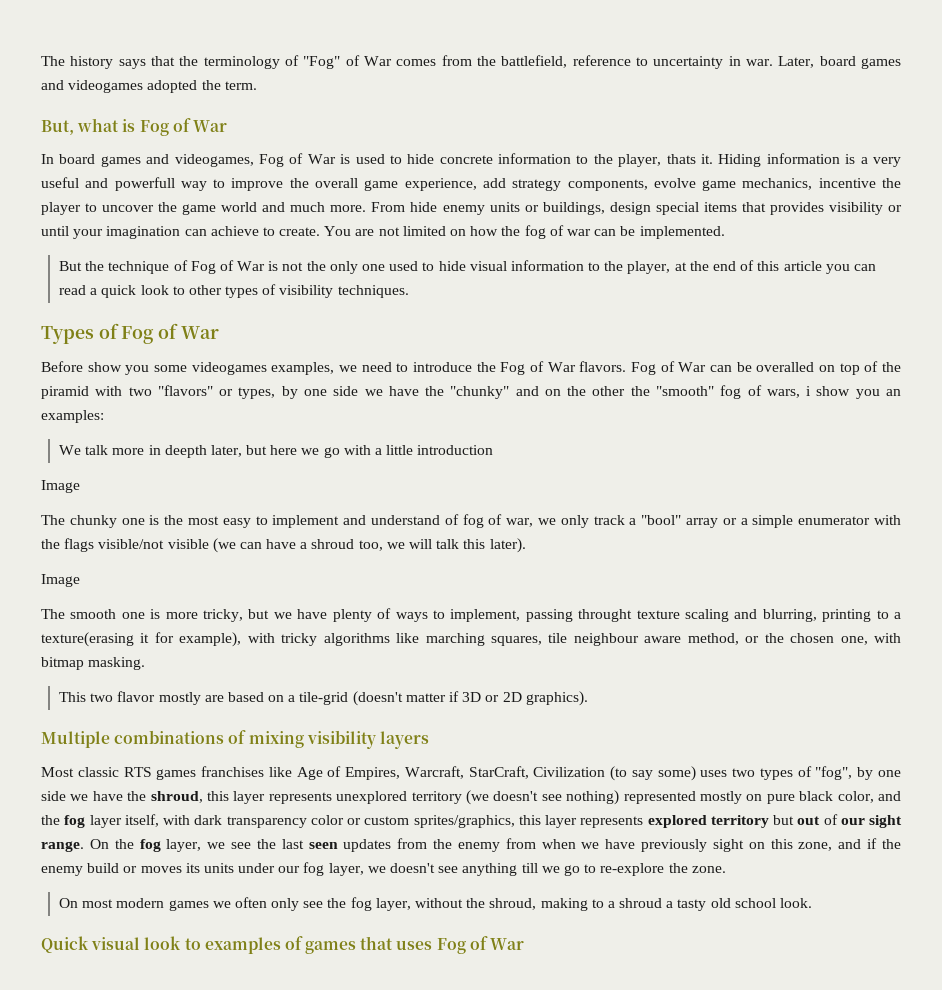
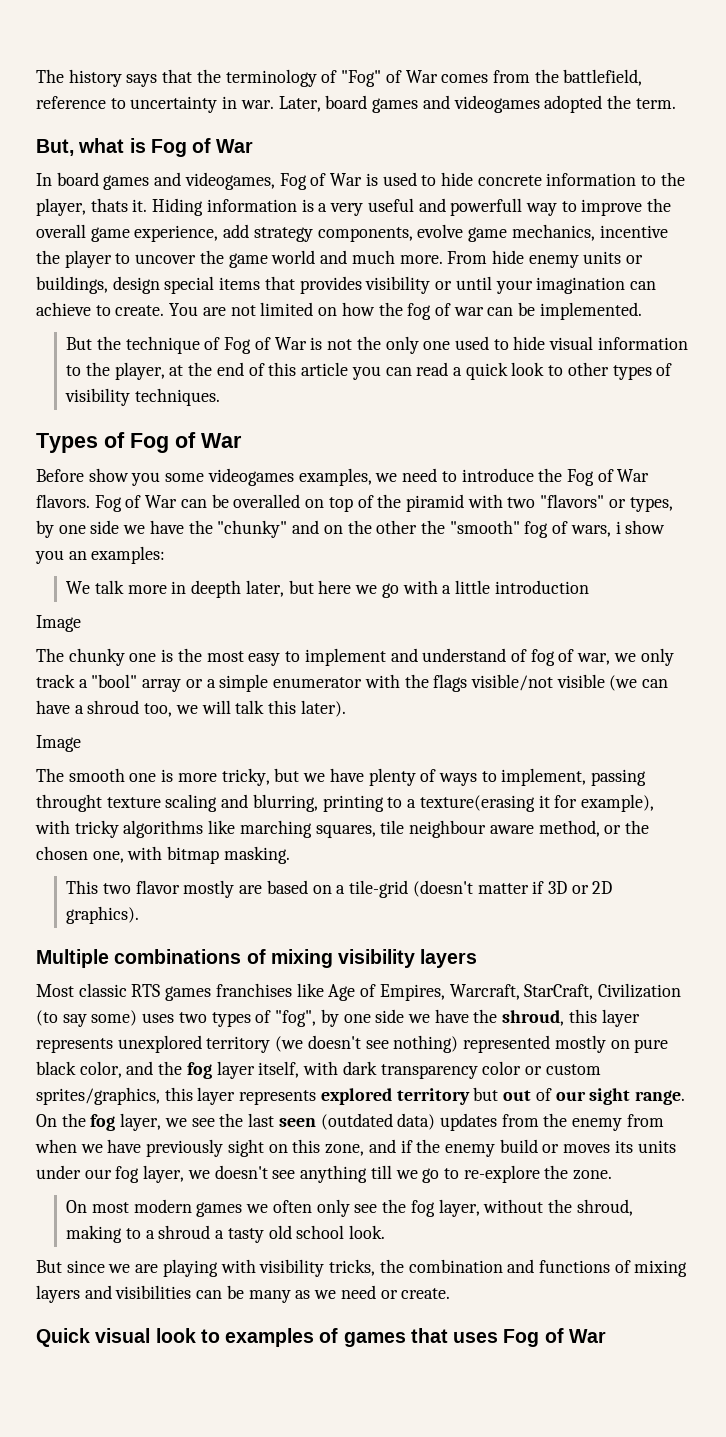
(338, 845) none -> [320,1113,436,1130] (outdated data)
(813, 903) none -> [36,1259,688,1277] [36,1285,451,1303] // But since we are playing with visibility tricks, the combination and functions of mixing layers and visibilities can be many as we need or create.

